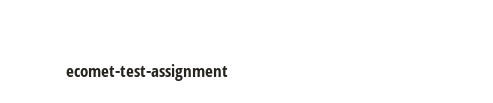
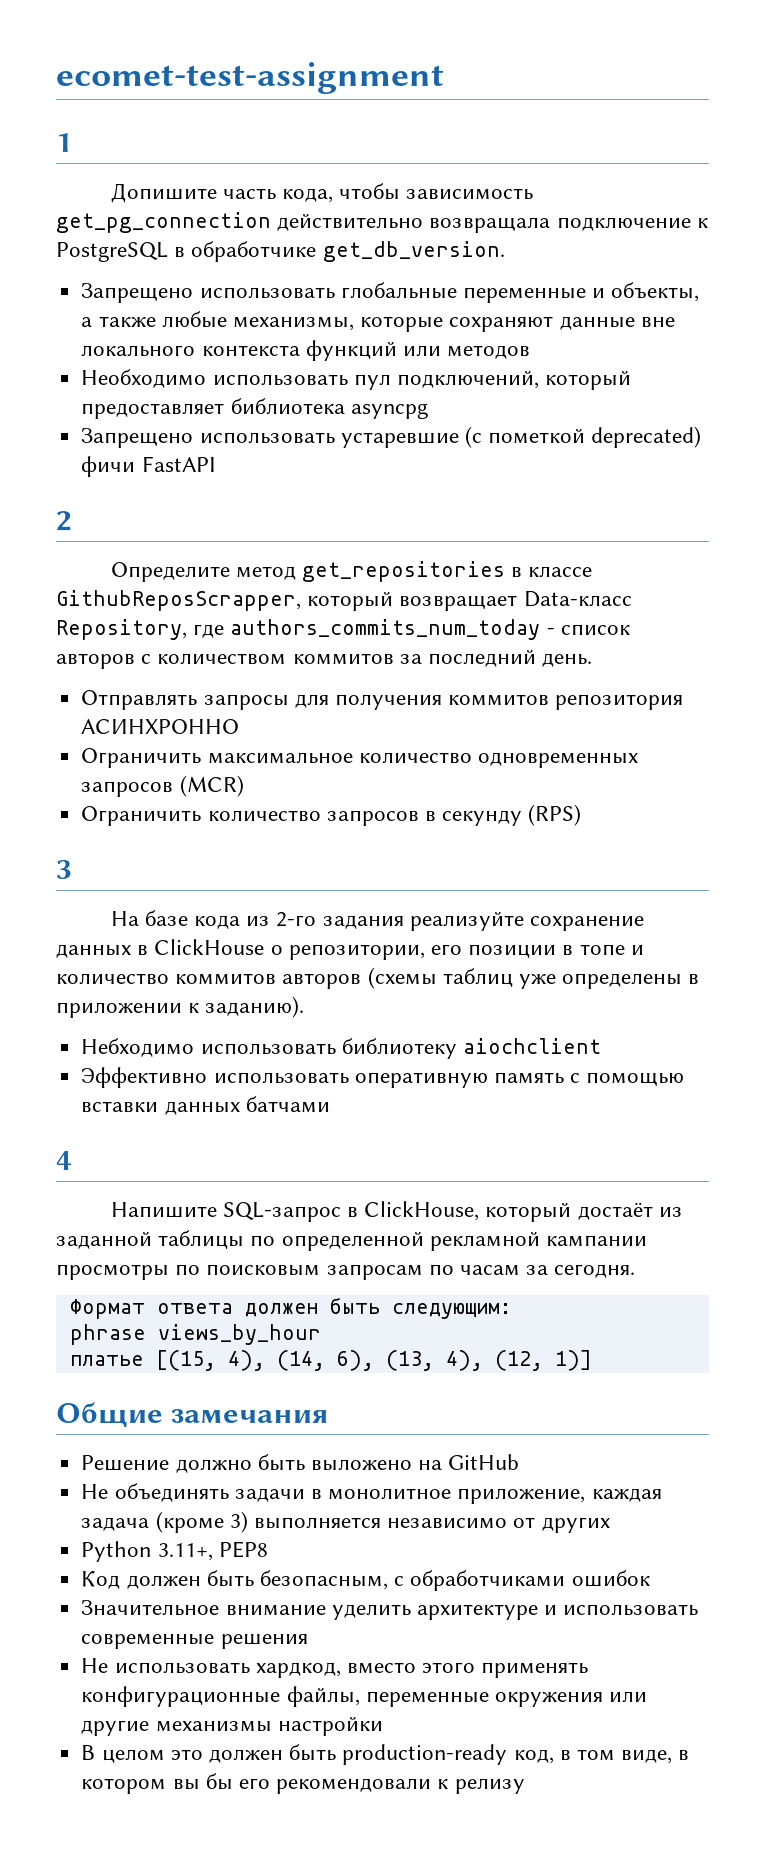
(228, 72) none -> [56,133,72,152] [110,183,534,203] [56,212,708,233] [56,241,505,262] [81,282,700,303] [81,311,675,332] [81,340,531,361] [81,369,632,390] [81,398,428,419] [81,426,702,448] [81,456,216,477] [56,511,72,531] [110,561,593,582] [56,590,632,611] [56,619,630,640] [56,649,593,669] [81,690,684,710] [81,719,240,734] [81,748,638,768] [81,775,244,797] [81,804,582,826] [56,860,72,879] [110,910,645,931] [56,939,644,960] [56,967,700,989] [56,996,305,1018] [81,1038,601,1059] [81,1067,685,1088] [81,1096,330,1115] [56,1151,72,1170] [110,1201,683,1222] [56,1230,648,1251] [56,1264,636,1280] [69,1297,511,1319] [69,1324,321,1345] [69,1350,592,1371] [56,1402,329,1427] [81,1454,520,1473] [81,1483,662,1504] [81,1511,610,1533] [81,1541,268,1562] [81,1570,650,1591] [81,1600,699,1620] [81,1633,308,1649] [81,1658,589,1678] [81,1686,648,1707] [81,1716,383,1736] [81,1744,690,1765] [81,1773,525,1794] // 1 // Допишите часть кода, чтобы зависимость get_pg_connection действительно возвращала подключение к PostgreSQL в обработчике get_db_version. // Запрещено использовать глобальные переменные и объекты, а также любые механизмы, которые сохраняют данные вне локального контекста функций или методов // Необходимо использовать пул подключений, который предоставляет библиотека asyncpg // Запрещено использовать устаревшие (с пометкой deprecated) фичи FastAPI // 2 // Определите метод get_repositories в классе GithubReposScrapper, который возвращает Data-класс Repository, где authors_commits_num_today - список авторов с количеством коммитов за последний день. // Отправлять запросы для получения коммитов репозитория АСИНХРОННО // Ограничить максимальное количество одновременных запросов (MCR) // Ограничить количество запросов в секунду (RPS) // 3 // На базе кода из 2-го задания реализуйте сохранение данных в ClickHouse о репозитории, его позиции в топе и количество коммитов авторов (схемы таблиц уже определены в приложении к заданию). // Небходимо использовать библиотеку aiochclient // Эффективно использовать оперативную память с помощью вставки данных батчами // 4 // Напишите SQL-запрос в ClickHouse, который достаёт из заданной таблицы по определенной рекламной кампании просмотры по поисковым запросам по часам за сегодня. // Формат ответа должен быть следующим: // phrase views_by_hour // платье [(15, 4), (14, 6), (13, 4), (12, 1)] // Общие замечания // Решение должно быть выложено на GitHub // Не объединять задачи в монолитное приложение, каждая задача (кроме 3) выполняется независимо от других // Python 3.11+, PEP8 // Код должен быть безопасным, с обработчиками ошибок // Значительное внимание уделить архитектуре и использовать современные решения // Не использовать хардкод, вместо этого применять конфигурационные файлы, переменные окружения или другие механизмы настройки // В целом это должен быть production-ready код, в том виде, в котором вы бы его рекомендовали к релизу

